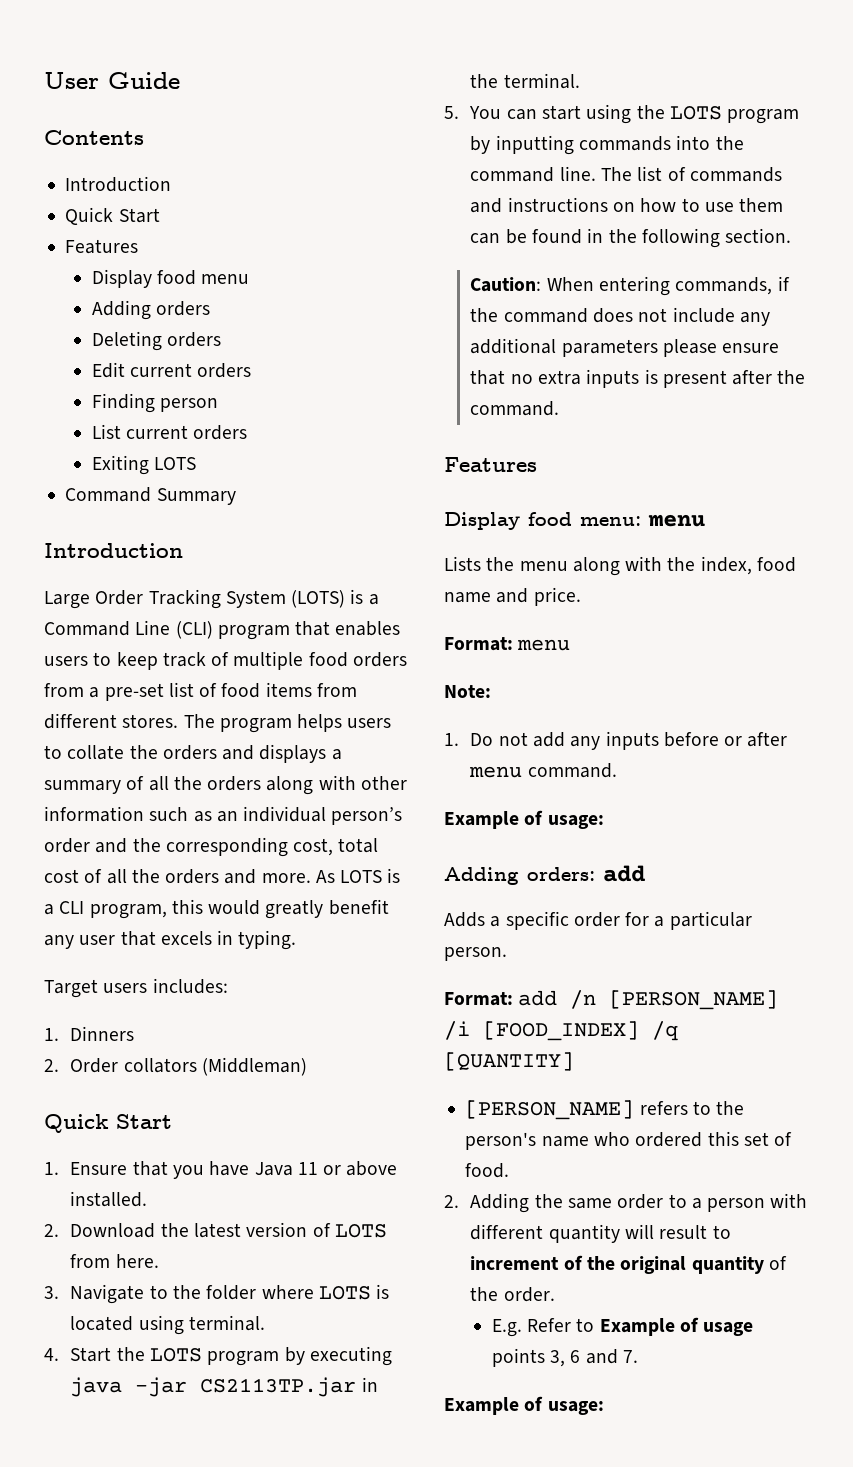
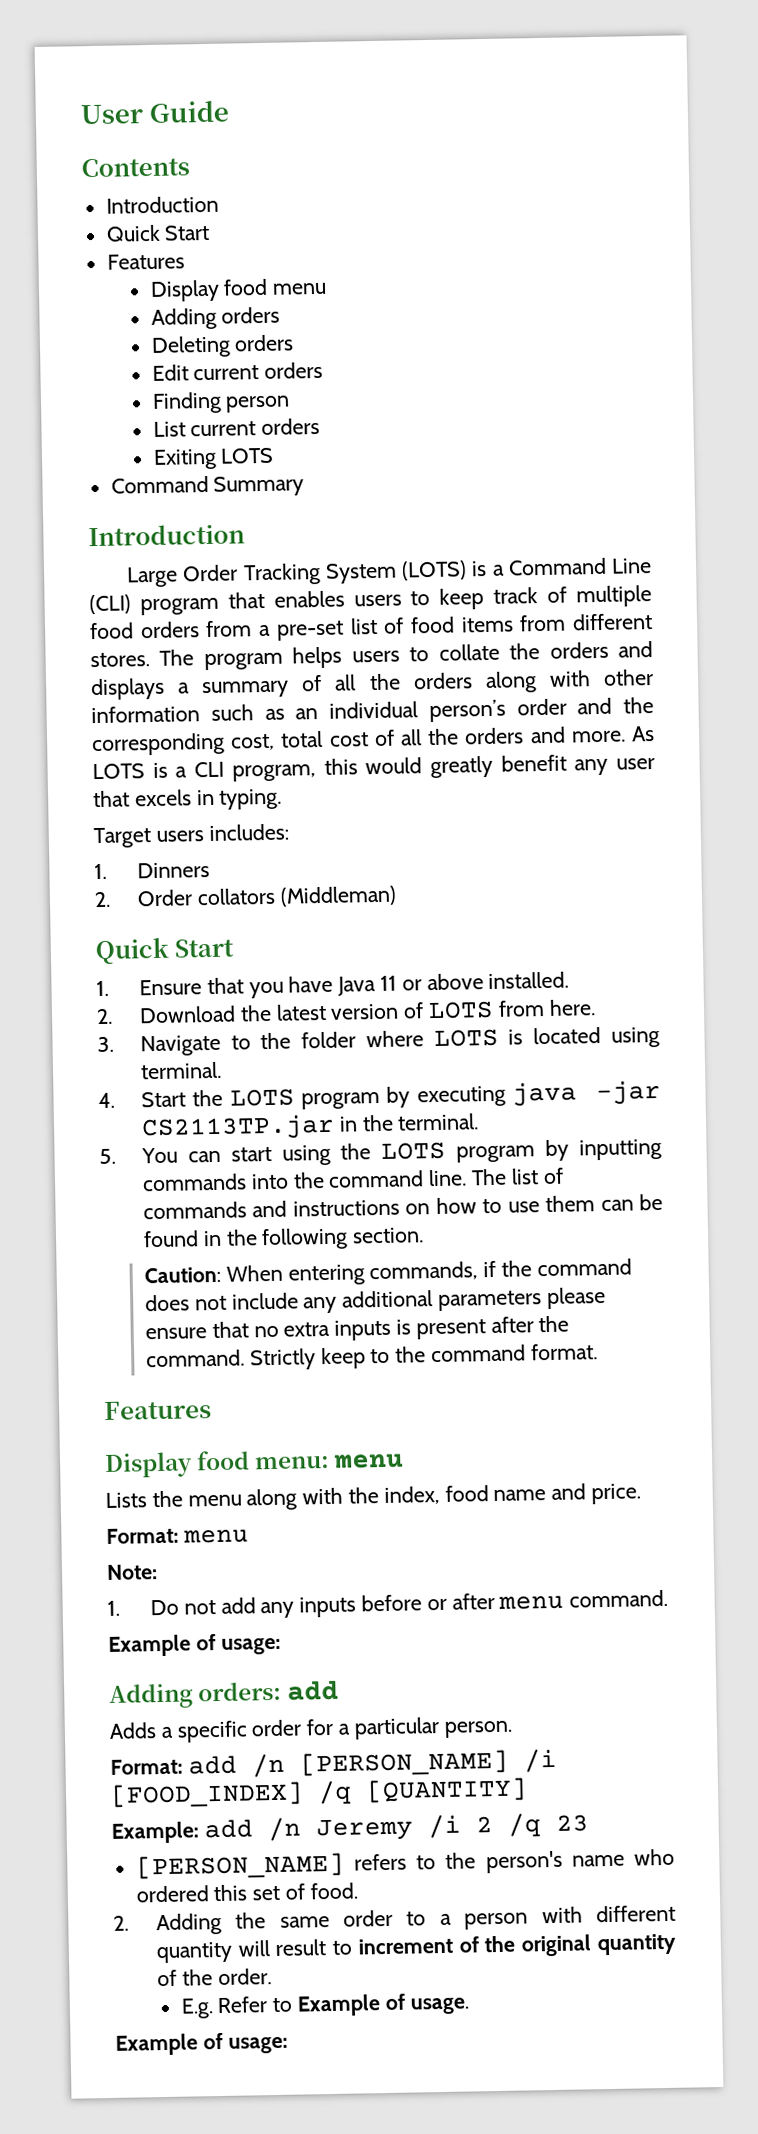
(560, 408) none -> [249,1343,598,1371] Strictly keep to the command format.
(574, 1061) none -> [111,1813,589,1844] // Example: add /n Jeremy /i 2 /q 23
[703,1322,754,1336] [491,1348,638,1367] usage points 3, 6 and 7. -> [409,1997,470,2015] usage.

